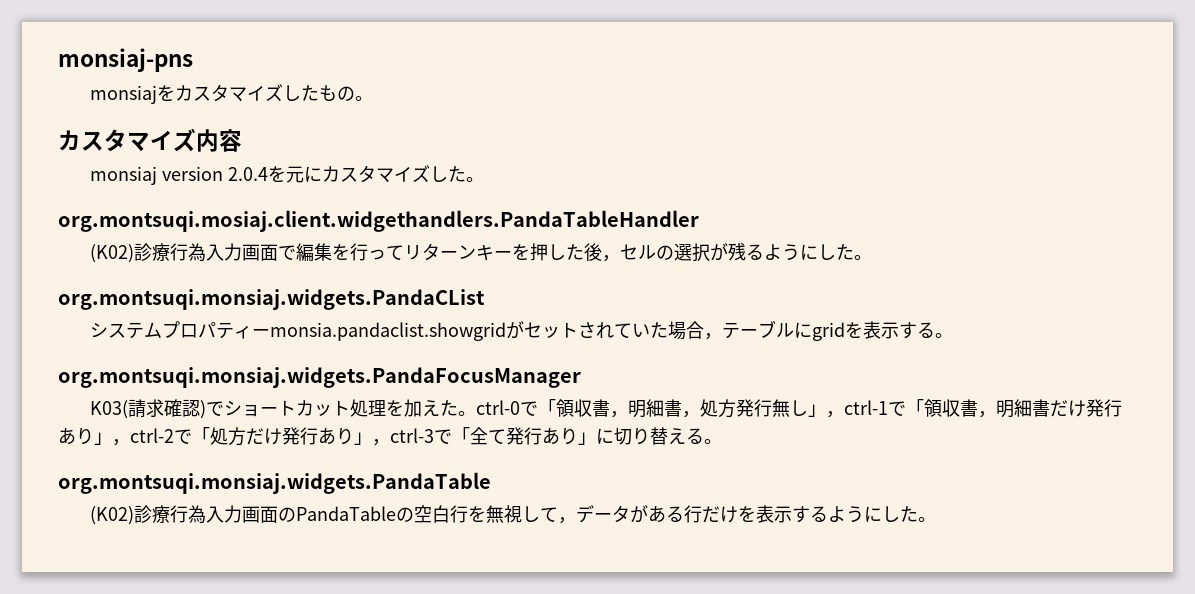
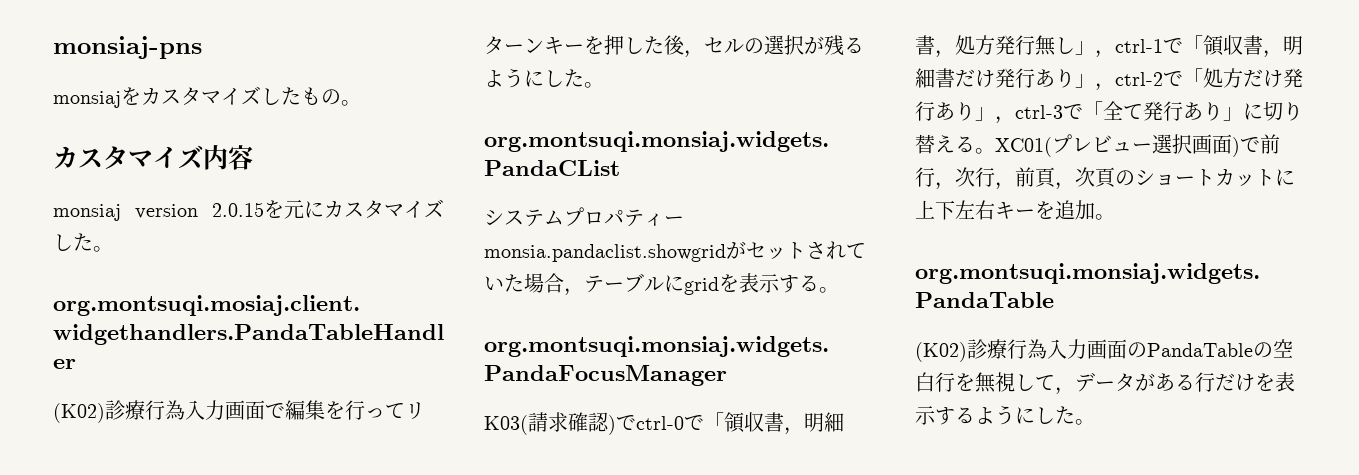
[227,167,268,181] 2.0.4 -> [212,202,264,217] 2.0.15
[224,399,477,417] ショートカット処理を加えた。 -> (636, 422) none
(722, 441) none -> [995,134,1280,157] [915,167,1295,190] [915,200,1115,220] XC01(プレビュー選択画面)で前行，次行，前頁，次頁のショートカットに上下左右キーを追加。

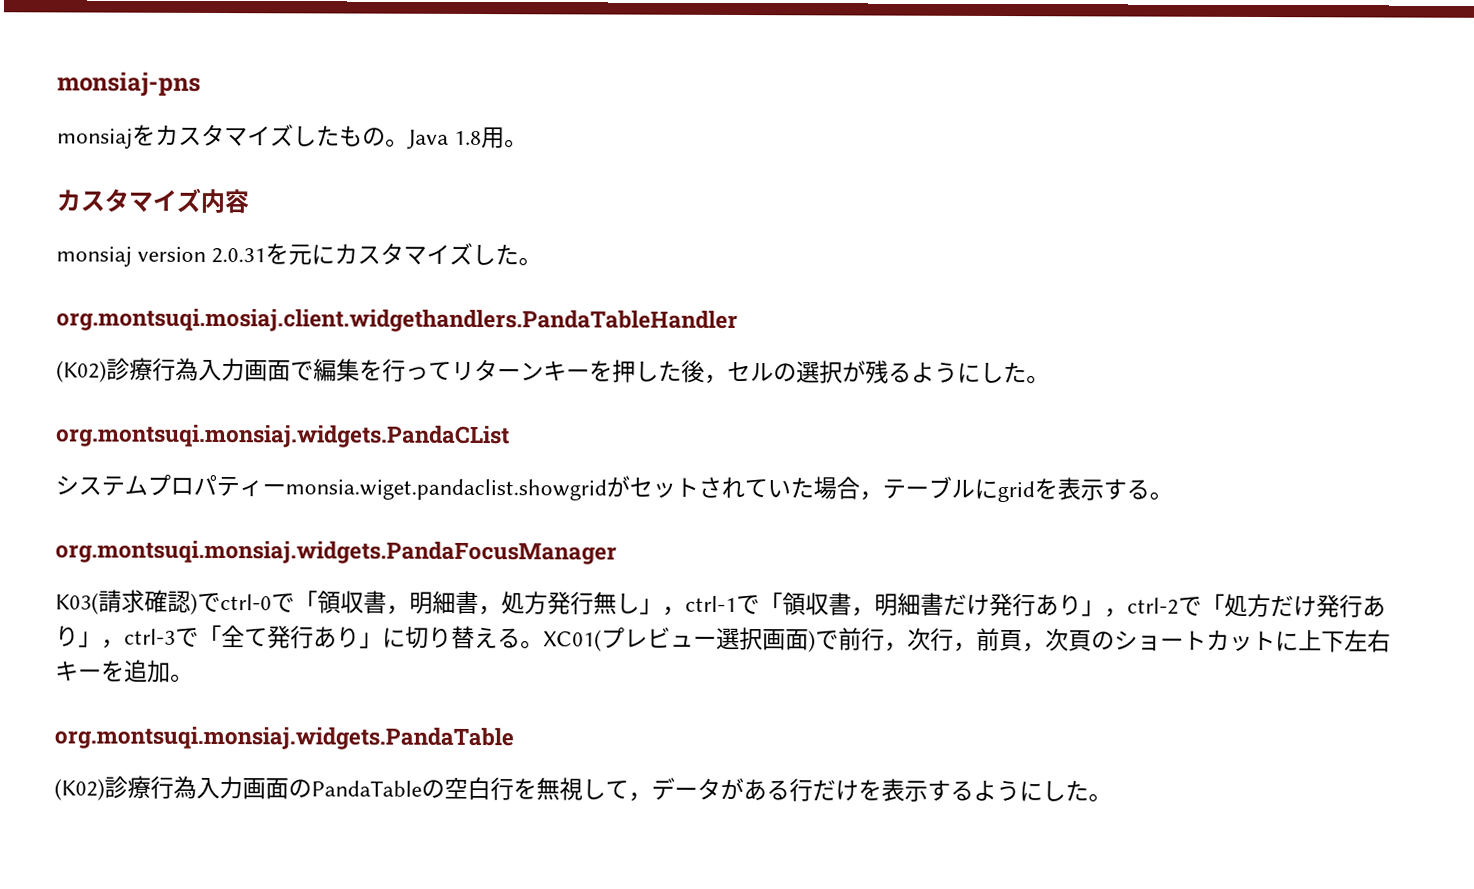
(361, 103) none -> [407,127,529,149] Java 1.8用。
[212,202,264,217] 2.0.15 -> [211,247,267,264] 2.0.31
[484,244,726,262] monsia.pandaclist.showgrid -> [285,478,607,501] monsia.wiget.pandaclist.showgrid

